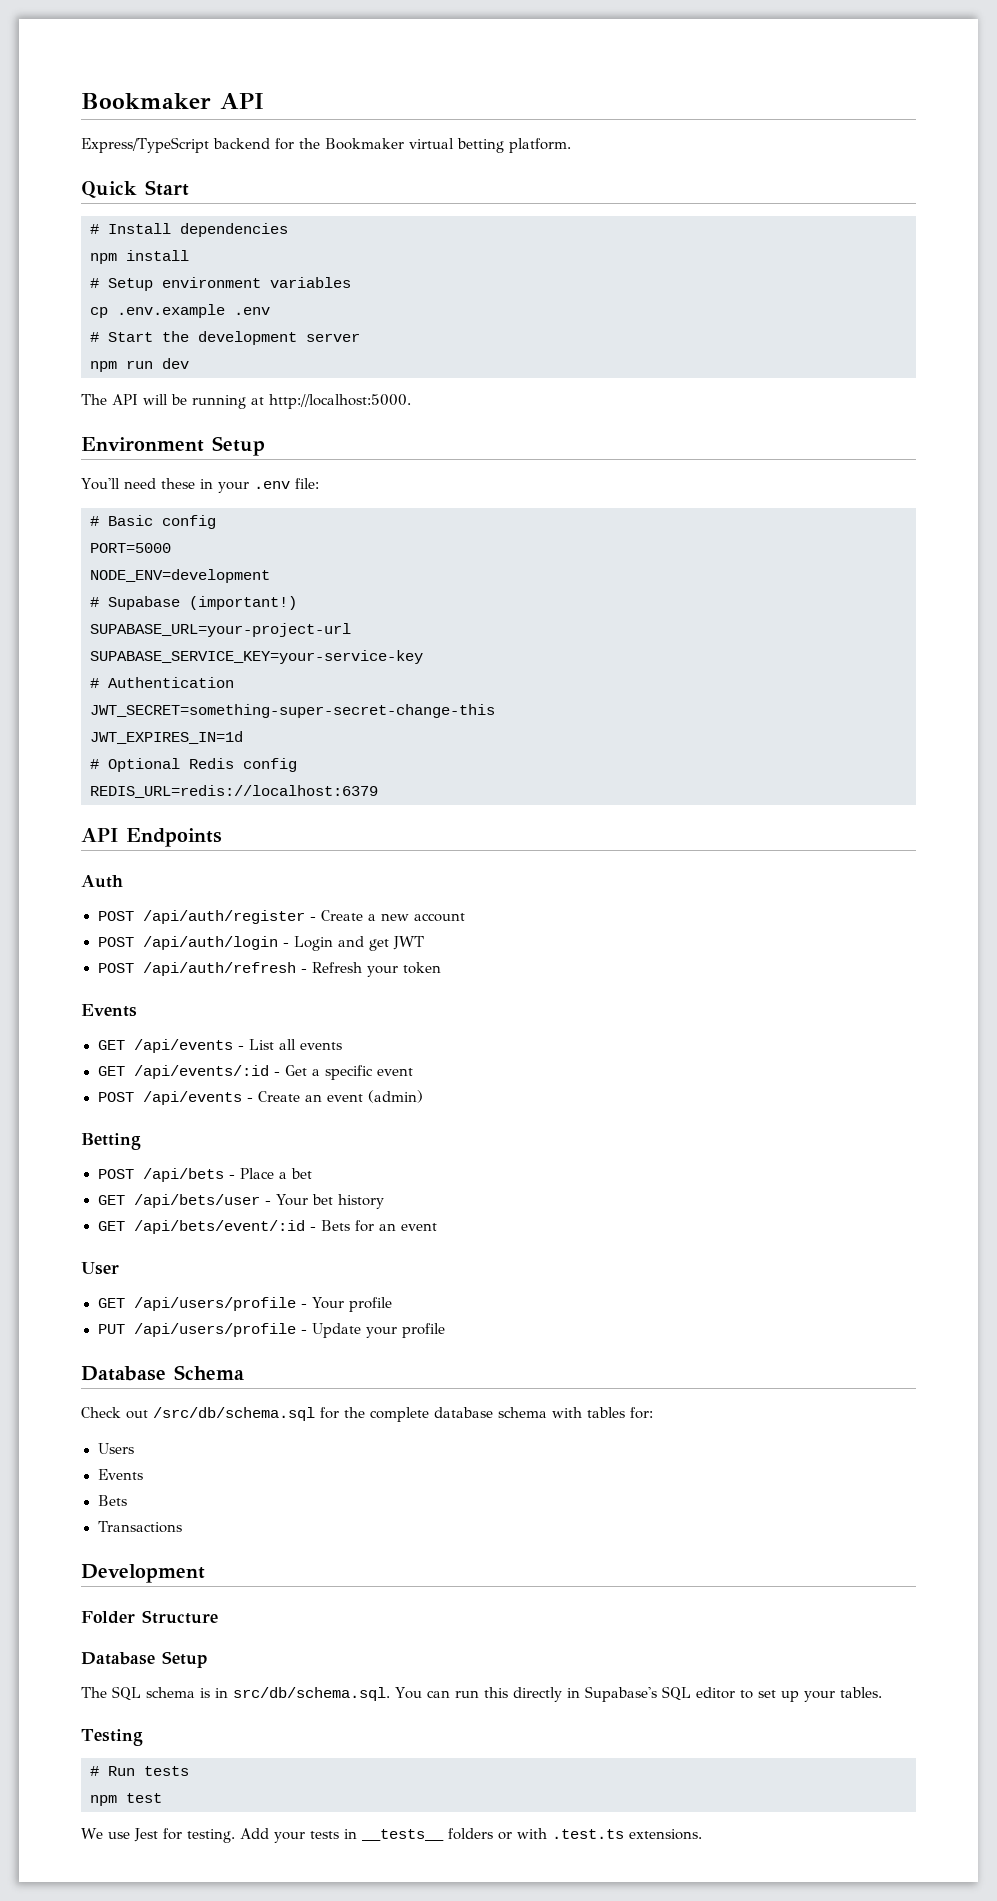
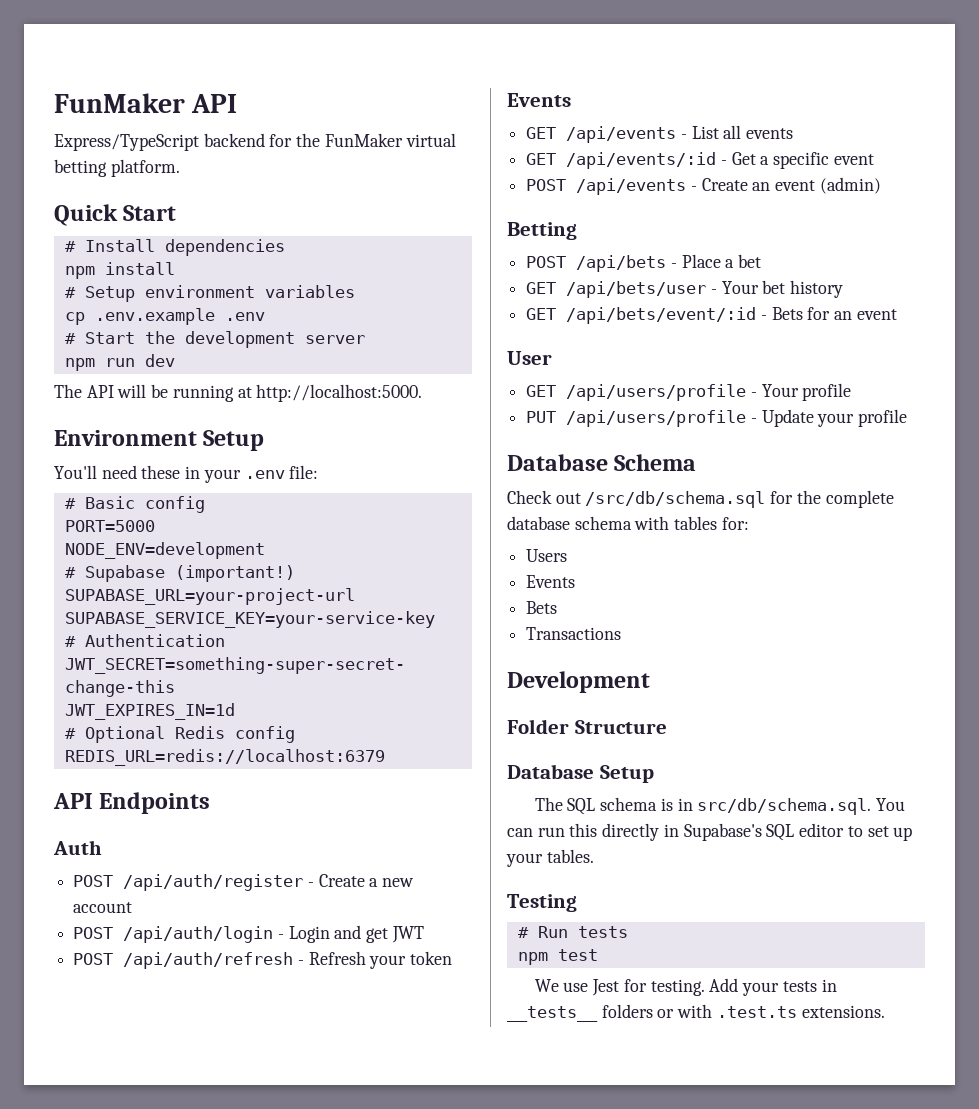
[81,93,211,109] Bookmaker -> [54,93,185,113] FunMaker
[324,138,404,150] Bookmaker -> [324,133,403,147] FunMaker

